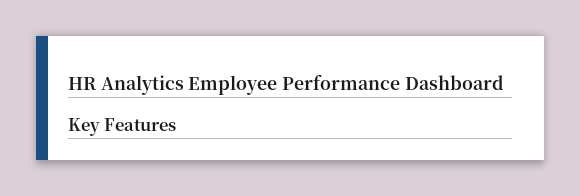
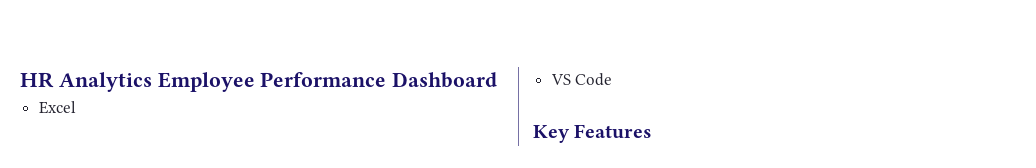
(504, 82) none -> [38,101,76,114] [550,73,613,86] // Excel // VS Code

